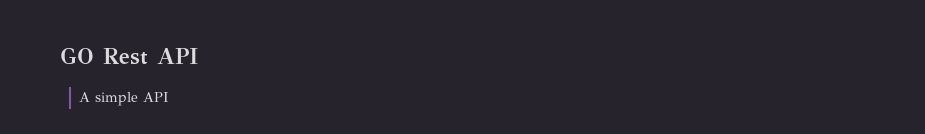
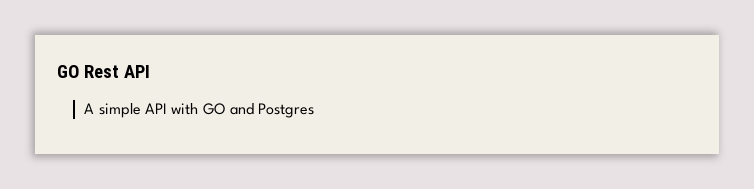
(170, 97) none -> [171,103,315,118] with GO and Postgres

